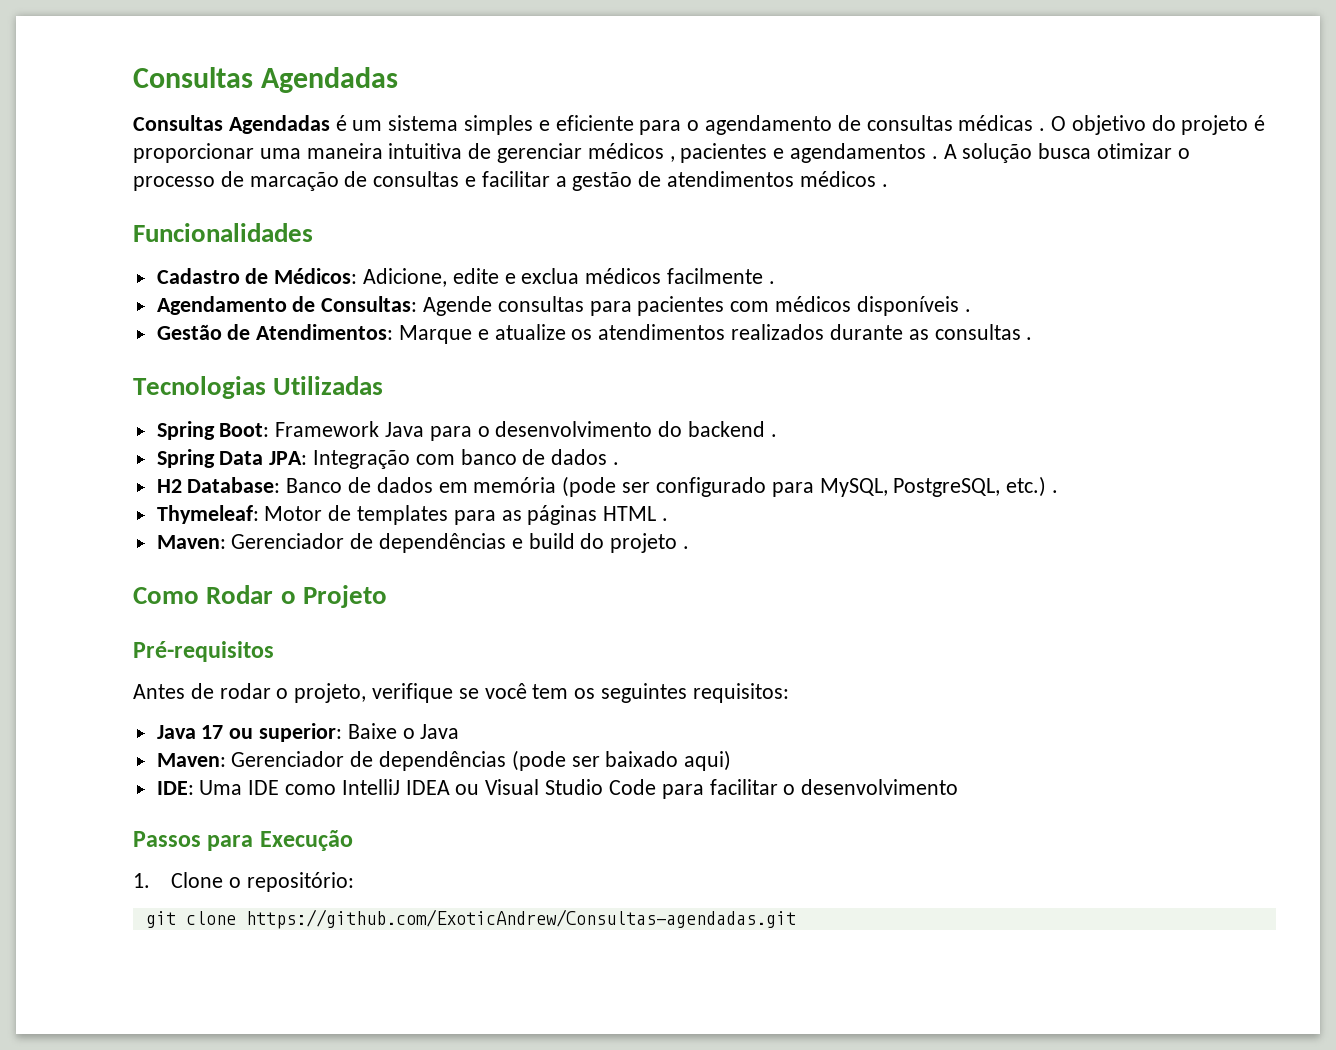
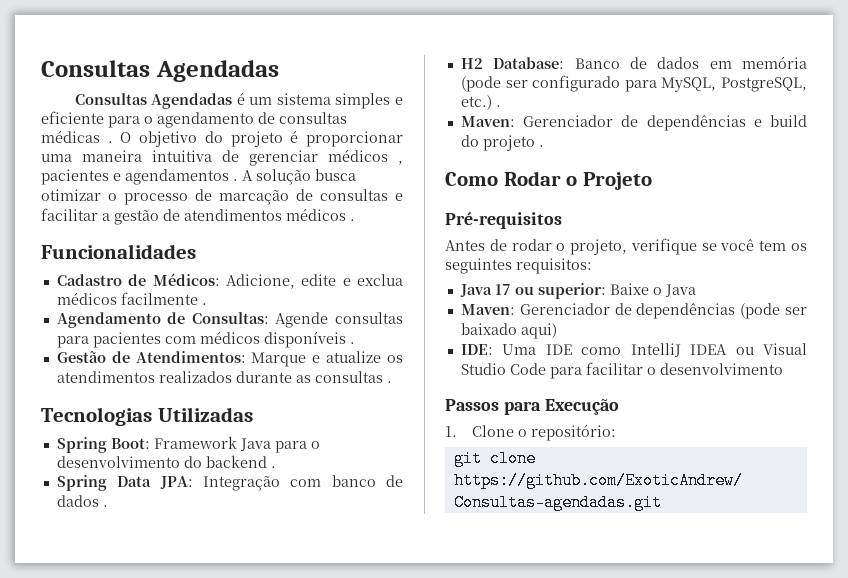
[156,505,669,525] // Thymeleaf: Motor de templates para as páginas HTML . -> (501, 106) none

